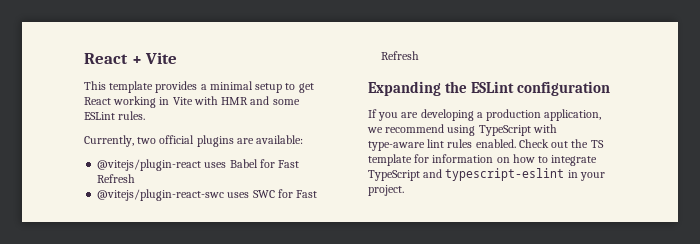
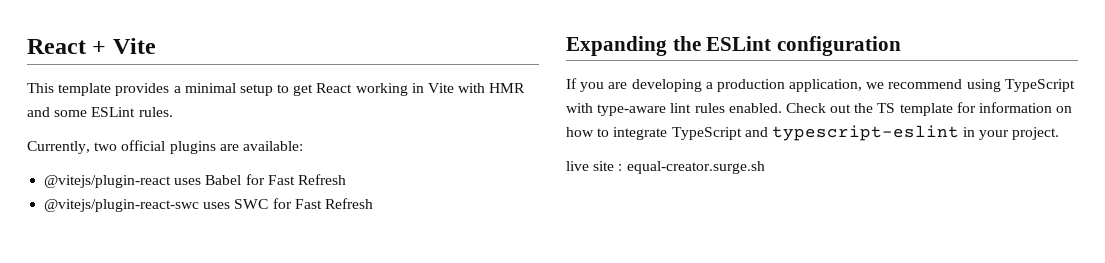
(404, 190) none -> [566,161,765,174] // live site : equal-creator.surge.sh

